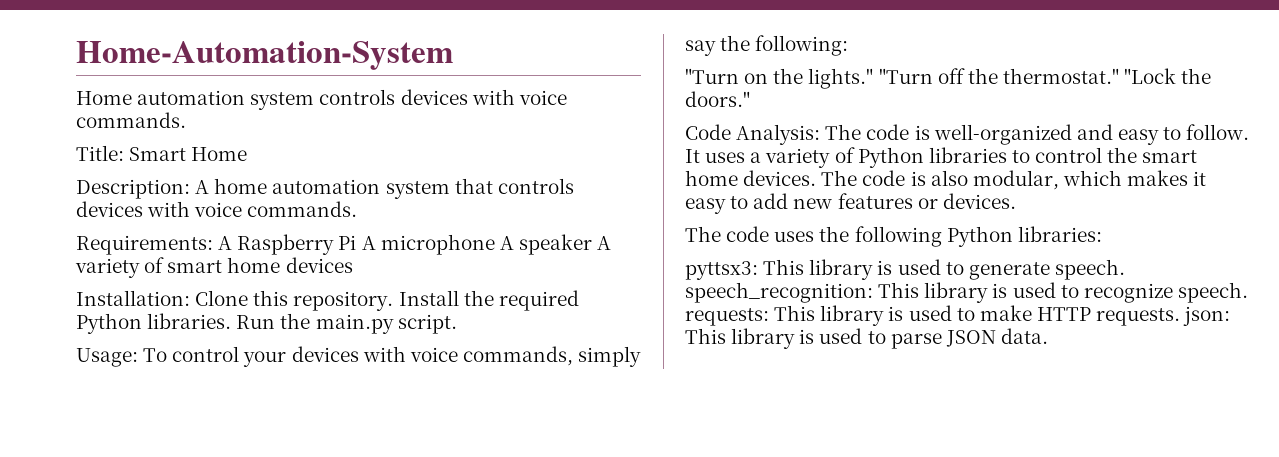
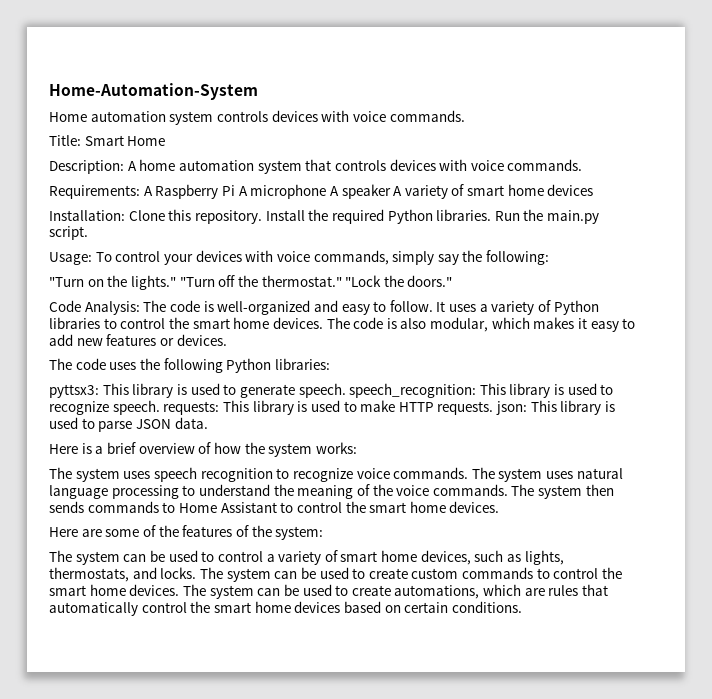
(1048, 336) none -> [49,442,357,457] [49,467,623,482] [49,484,614,499] [49,501,500,513] [49,525,324,540] [49,550,564,565] [49,567,623,582] [49,584,609,599] [49,601,522,616] // Here is a brief overview of how the system works: // The system uses speech recognition to recognize voice commands. The system uses natural language processing to understand the meaning of the voice commands. The system then sends commands to Home Assistant to control the smart home devices. // Here are some of the features of the system: // The system can be used to control a variety of smart home devices, such as lights, thermostats, and locks. The system can be used to create custom commands to control the smart home devices. The system can be used to create automations, which are rules that automatically control the smart home devices based on certain conditions.

